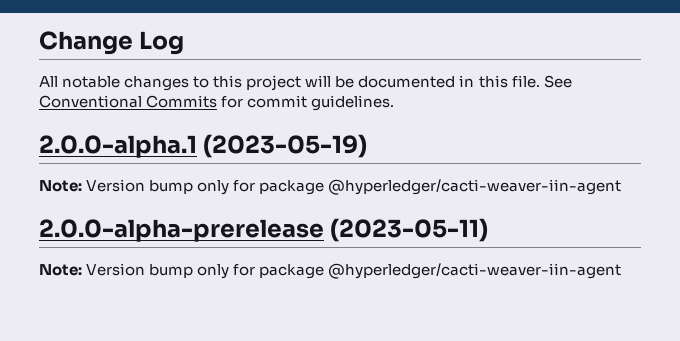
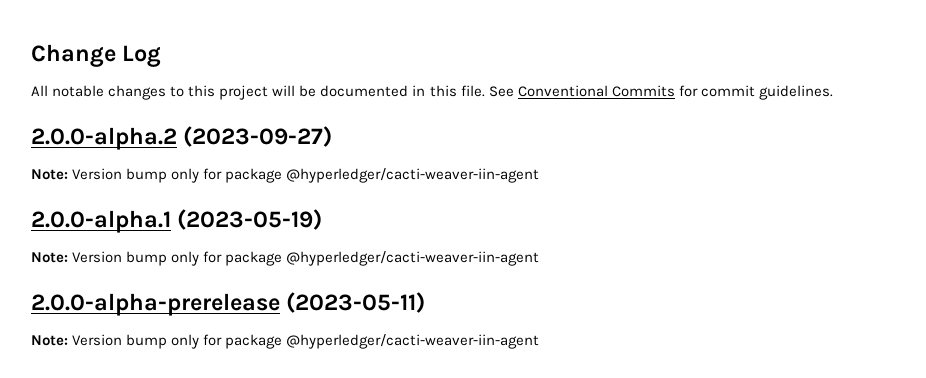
(395, 103) none -> [31,126,333,150] [31,168,540,183] // 2.0.0-alpha.2 (2023-09-27) // Note: Version bump only for package @hyperledger/cacti-weaver-iin-agent

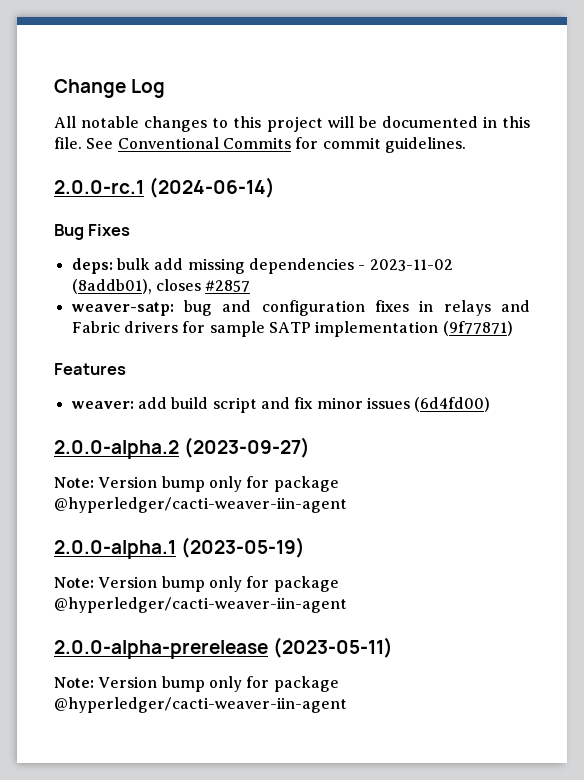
(833, 92) none -> [54,177,276,198] [54,224,131,240] [71,258,453,274] [71,279,251,294] [70,300,530,316] [71,321,513,337] [54,363,126,375] [70,397,491,413] // 2.0.0-rc.1 (2024-06-14) // Bug Fixes // deps: bulk add missing dependencies - 2023-11-02 (8addb01), closes #2857 // weaver-satp: bug and configuration fixes in relays and Fabric drivers for sample SATP implementation (9f77871) // Features // weaver: add build script and fix minor issues (6d4fd00)

